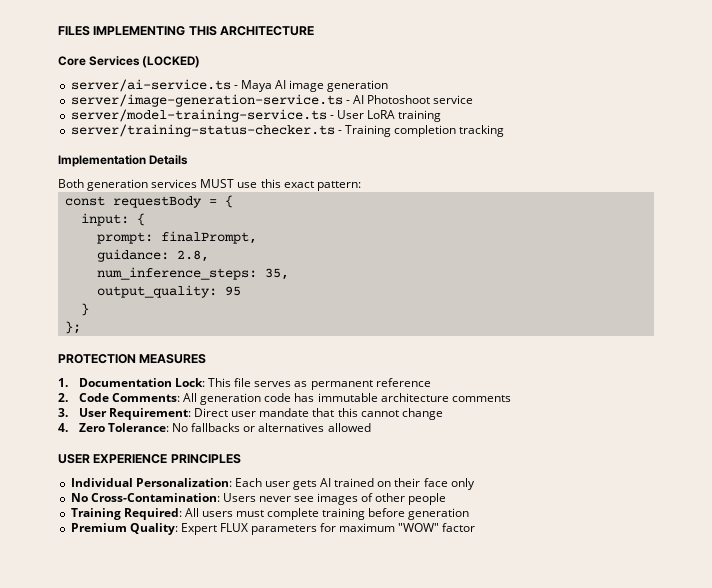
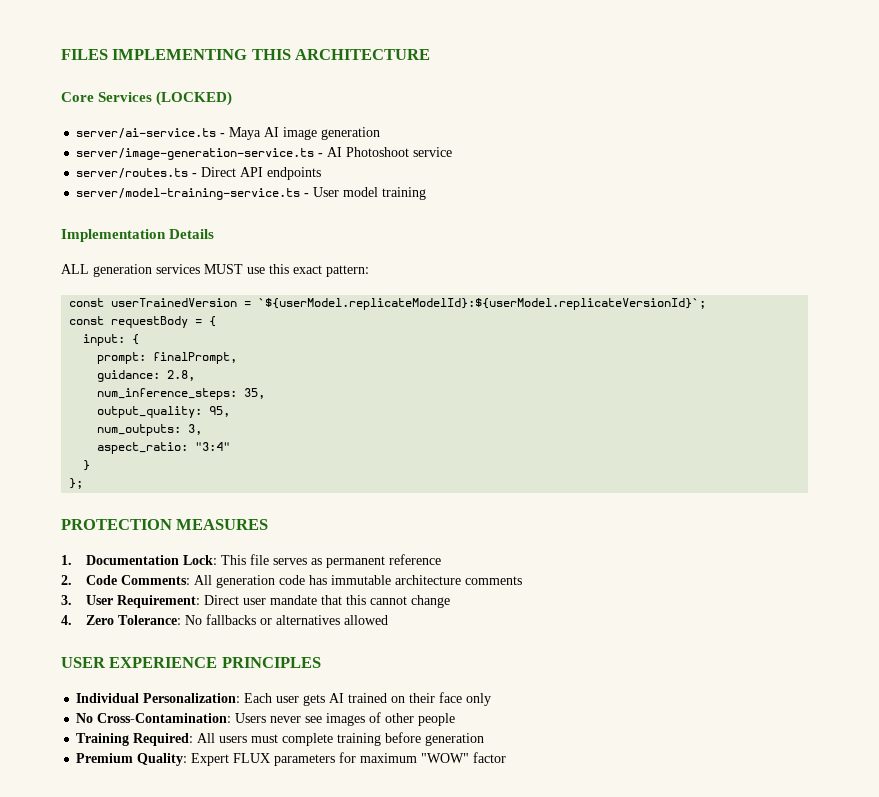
(474, 99) none -> [76,167,322,180] // server/routes.ts - Direct API endpoints
[366,110,442,122] [70,124,505,137] LoRA training // server/training-status-checker.ts - Training completion tracking -> [343,187,427,200] model training
[58,179,84,188] Both -> [61,264,89,274] ALL
(361, 186) none -> [69,298,707,310] // const userTrainedVersion = `${userModel.replicateModelId}:${userModel.replicateVersionId}`;
[224,286,241,296] 95 -> [209,406,231,417] [97,424,203,436] [97,442,231,454] 95, // num_outputs: 3, // aspect_ratio: "3:4"

